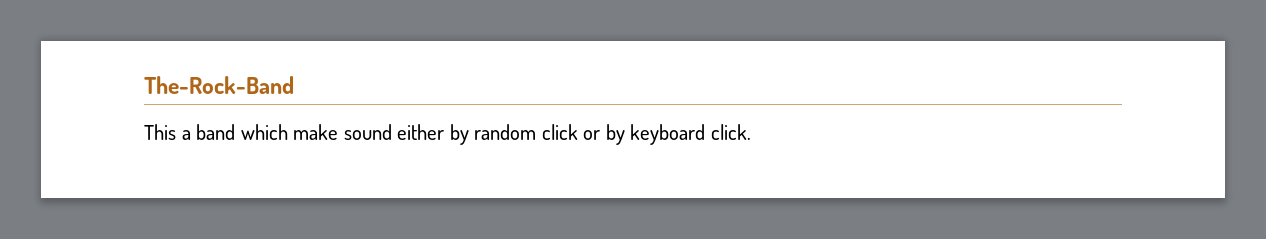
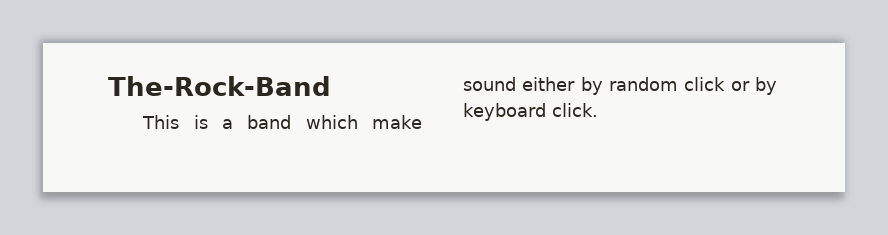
(176, 132) none -> [193,115,208,129] is

